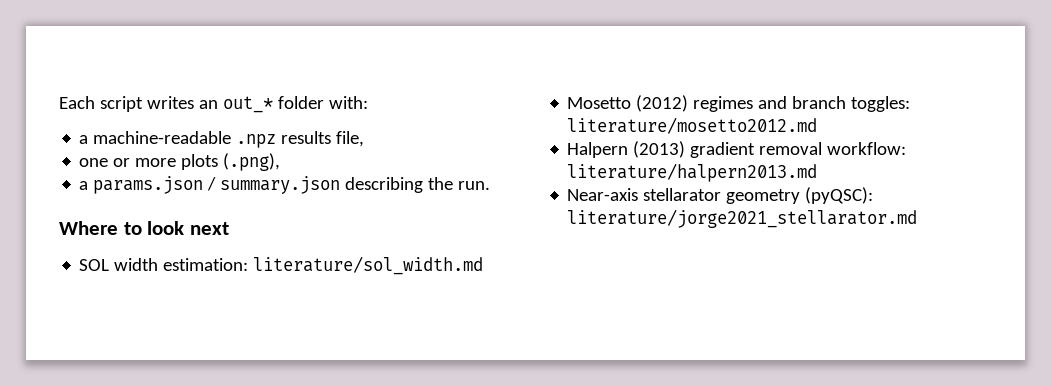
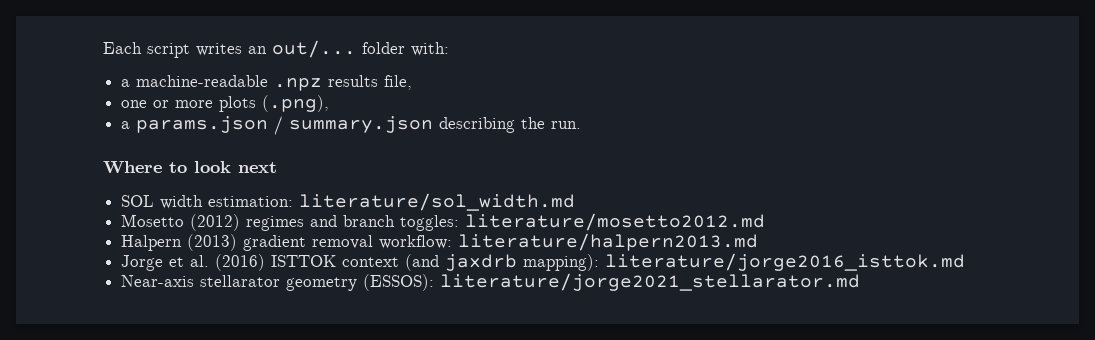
[222,96,273,113] out_* -> [272,40,356,58] out/...
(818, 172) none -> [121,253,966,271] // Jorge et al. (2016) ISTTOK context (and jaxdrb mapping): literature/jorge2016_isttok.md
[805,187,874,204] (pyQSC): -> [363,274,435,291] (ESSOS):

